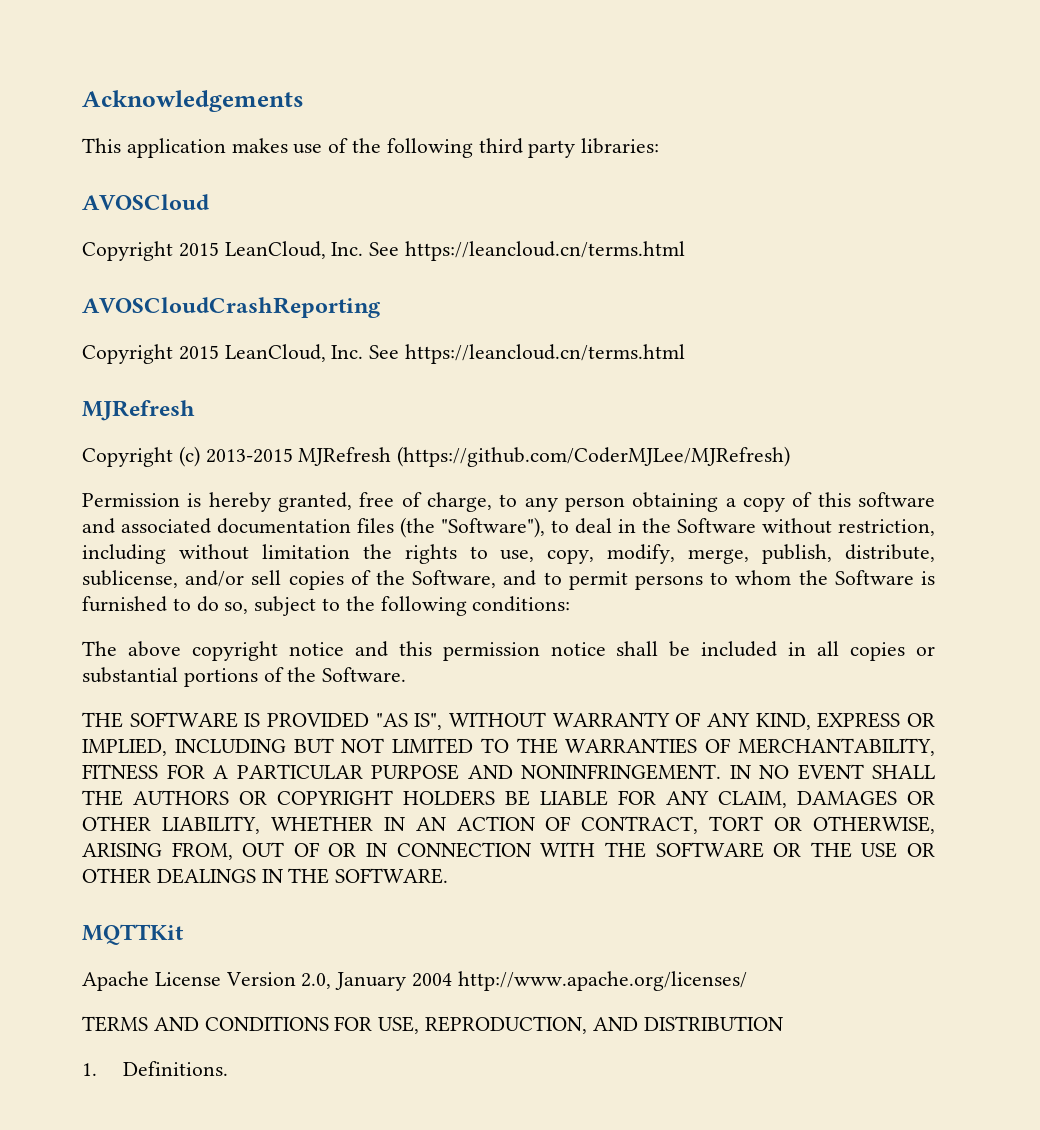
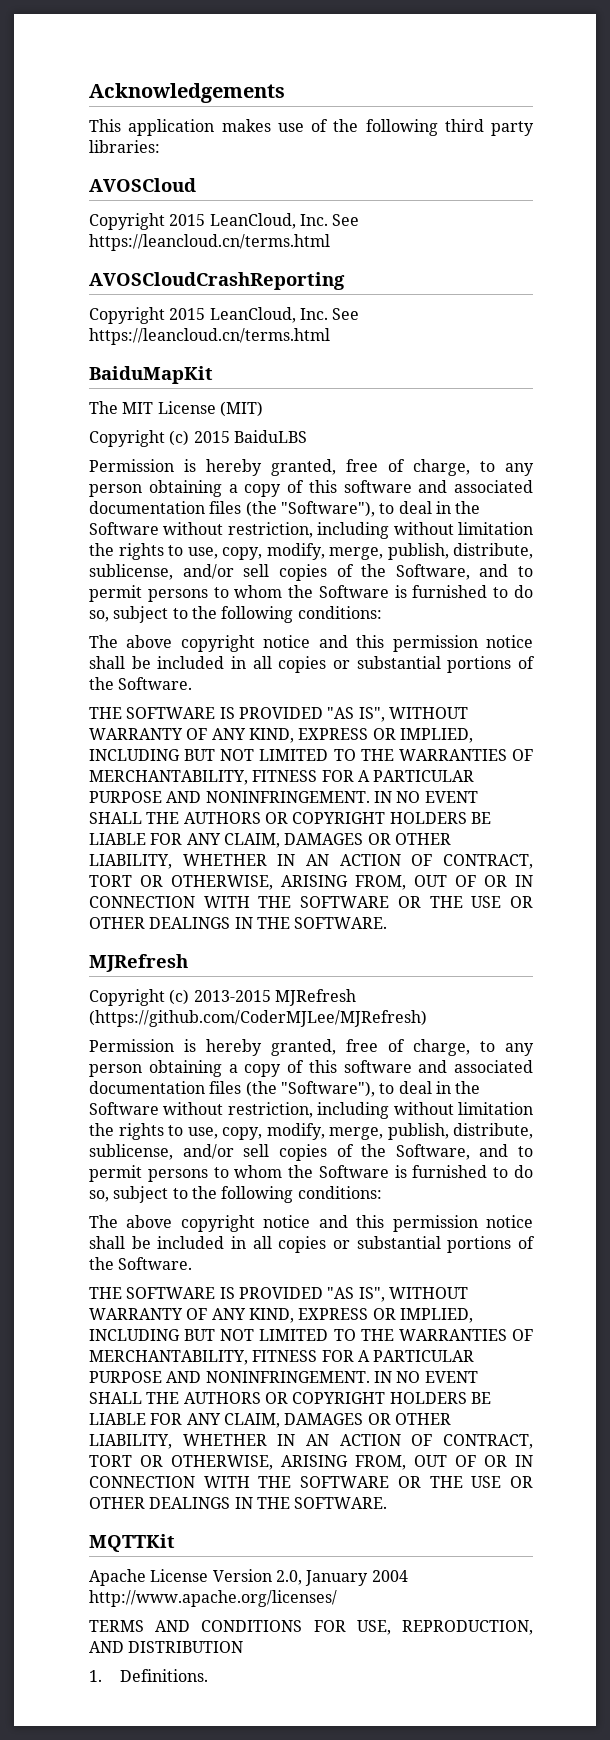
(686, 354) none -> [89,366,213,384] [89,401,263,417] [89,430,307,447] [89,459,534,476] [89,480,533,497] [89,501,481,517] [89,522,534,539] [89,543,533,560] [89,564,533,581] [89,585,533,602] [89,606,382,623] [89,635,533,652] [89,656,535,673] [89,677,193,690] [89,707,468,722] [89,728,473,743] [89,749,533,761] [89,770,475,785] [89,791,478,803] [89,812,491,824] [89,833,451,848] [89,854,534,869] [89,875,533,890] [89,896,533,908] [89,917,388,929] // BaiduMapKit // The MIT License (MIT) // Copyright (c) 2015 BaiduLBS // Permission is hereby granted, free of charge, to any person obtaining a copy of this software and associated documentation files (the "Software"), to deal in the Software without restriction, including without limitation the rights to use, copy, modify, merge, publish, distribute, sublicense, and/or sell copies of the Software, and to permit persons to whom the Software is furnished to do so, subject to the following conditions: // The above copyright notice and this permission notice shall be included in all copies or substantial portions of the Software. // THE SOFTWARE IS PROVIDED "AS IS", WITHOUT WARRANTY OF ANY KIND, EXPRESS OR IMPLIED, INCLUDING BUT NOT LIMITED TO THE WARRANTIES OF MERCHANTABILITY, FITNESS FOR A PARTICULAR PURPOSE AND NONINFRINGEMENT. IN NO EVENT SHALL THE AUTHORS OR COPYRIGHT HOLDERS BE LIABLE FOR ANY CLAIM, DAMAGES OR OTHER LIABILITY, WHETHER IN AN ACTION OF CONTRACT, TORT OR OTHERWISE, ARISING FROM, OUT OF OR IN CONNECTION WITH THE SOFTWARE OR THE USE OR OTHER DEALINGS IN THE SOFTWARE.

